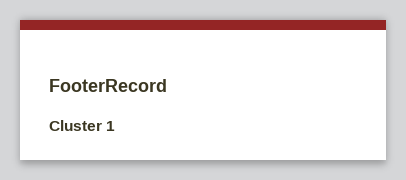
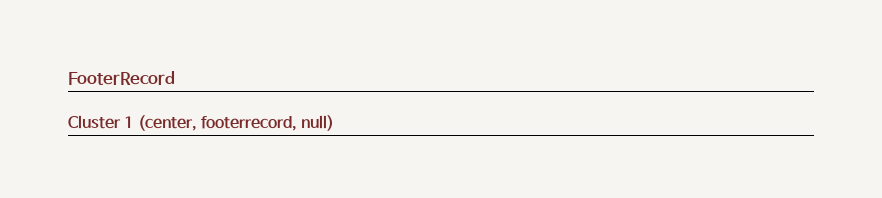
(116, 126) none -> [137,115,335,131] (center, footerrecord, null)

